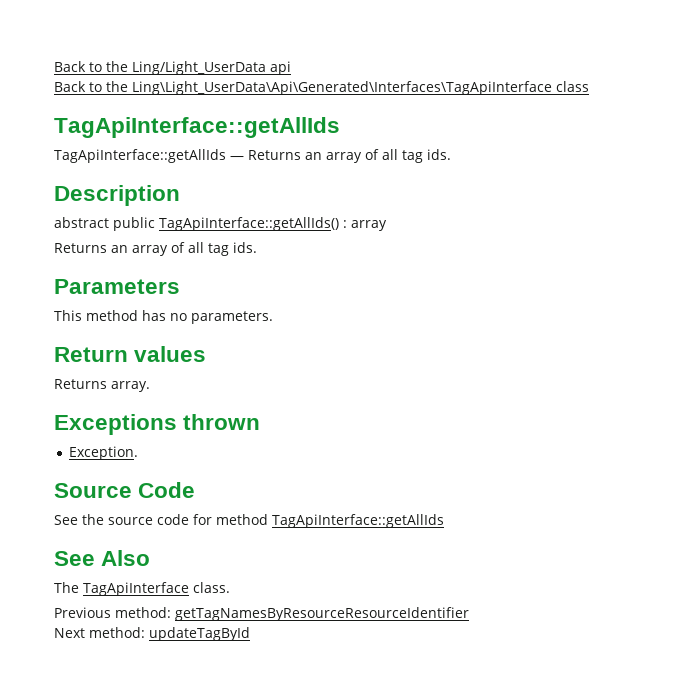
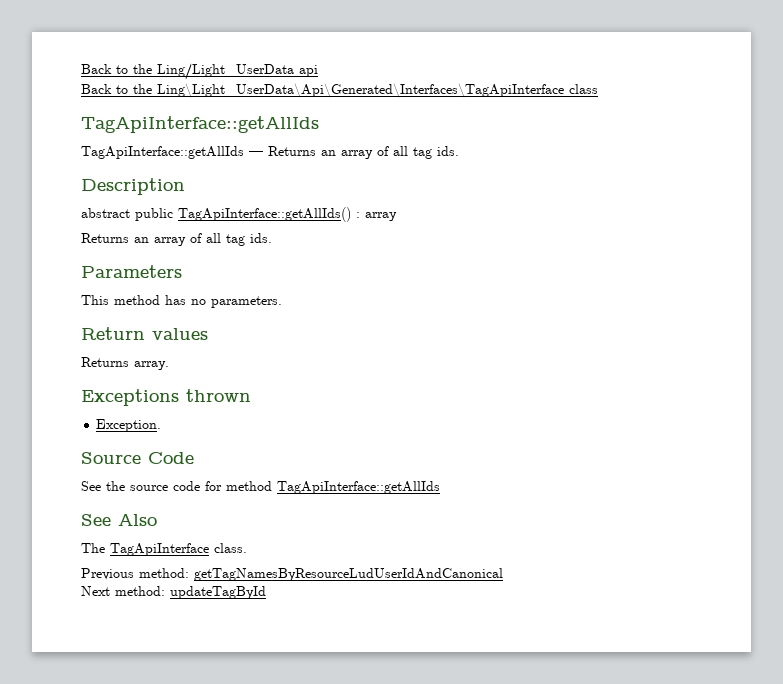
[175,607,469,621] getTagNamesByResourceResourceIdentifier -> [194,568,503,581] getTagNamesByResourceLudUserIdAndCanonical

